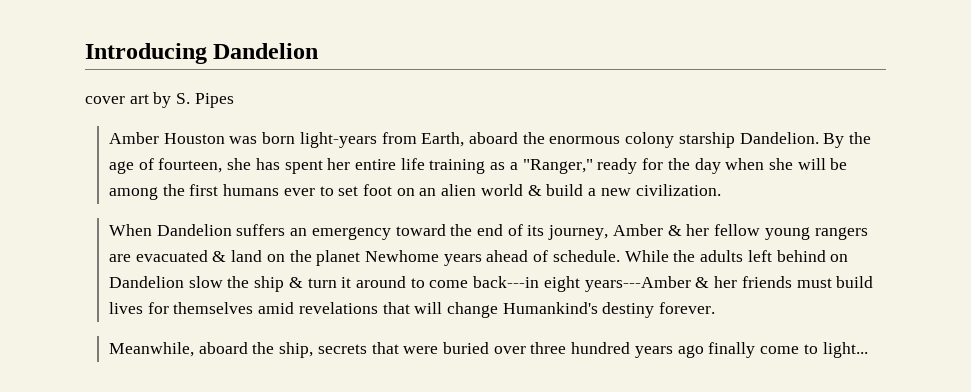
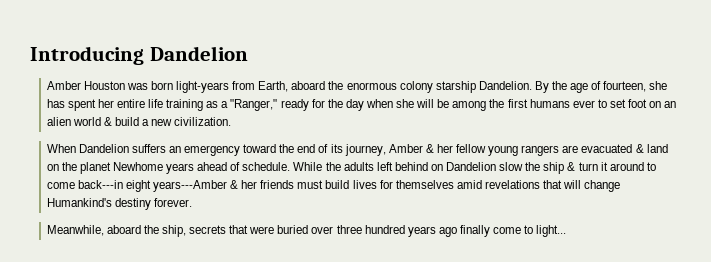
[85,92,234,108] // cover art by S. Pipes -> (248, 53) none

